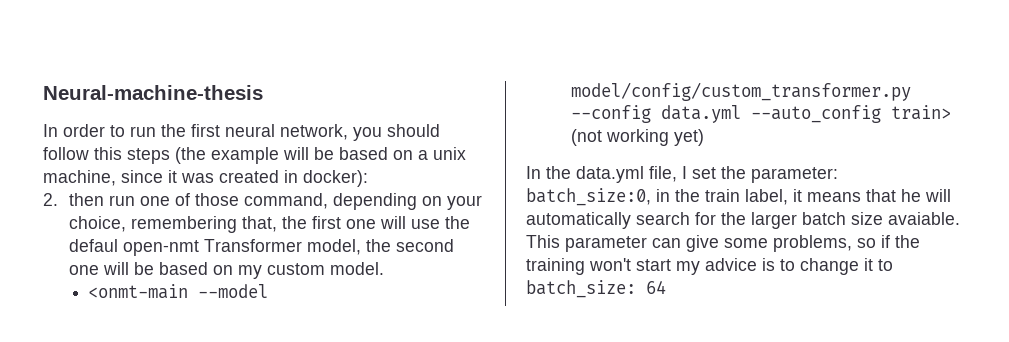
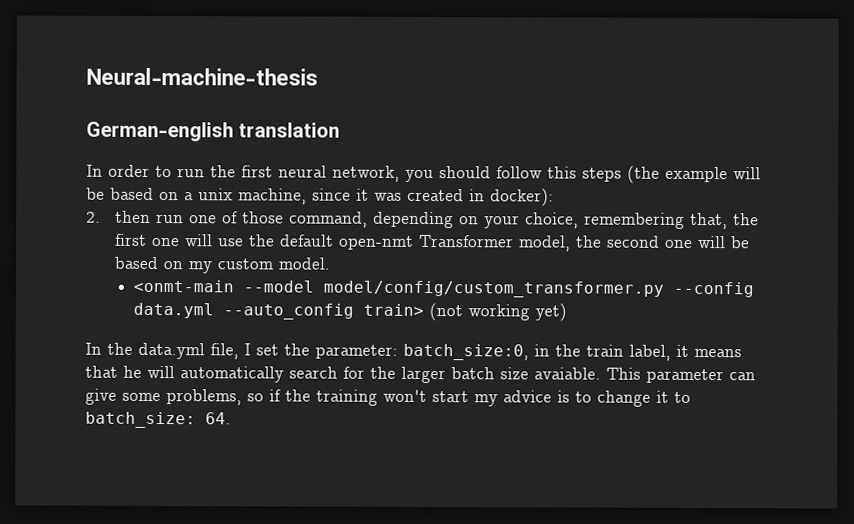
(263, 92) none -> [86,121,341,142] // German-english translation
[69,239,119,252] defaul -> [280,234,335,247] default
[646,280,666,294] 64 -> [205,412,231,425] 64.

